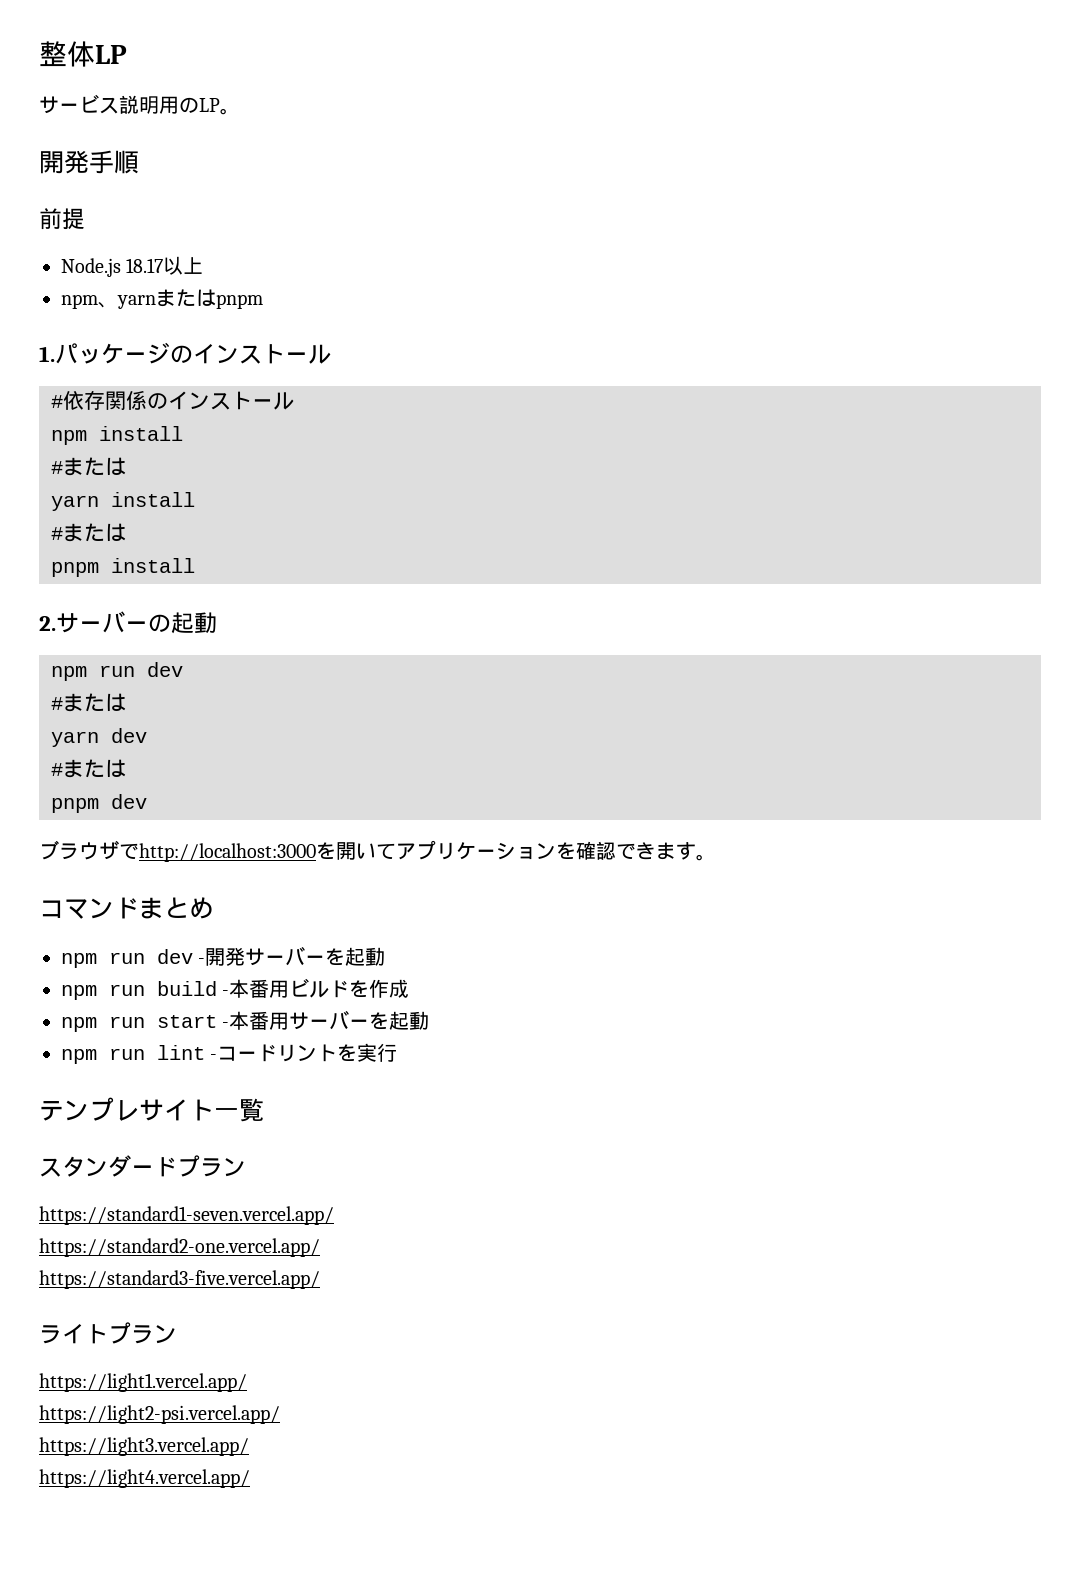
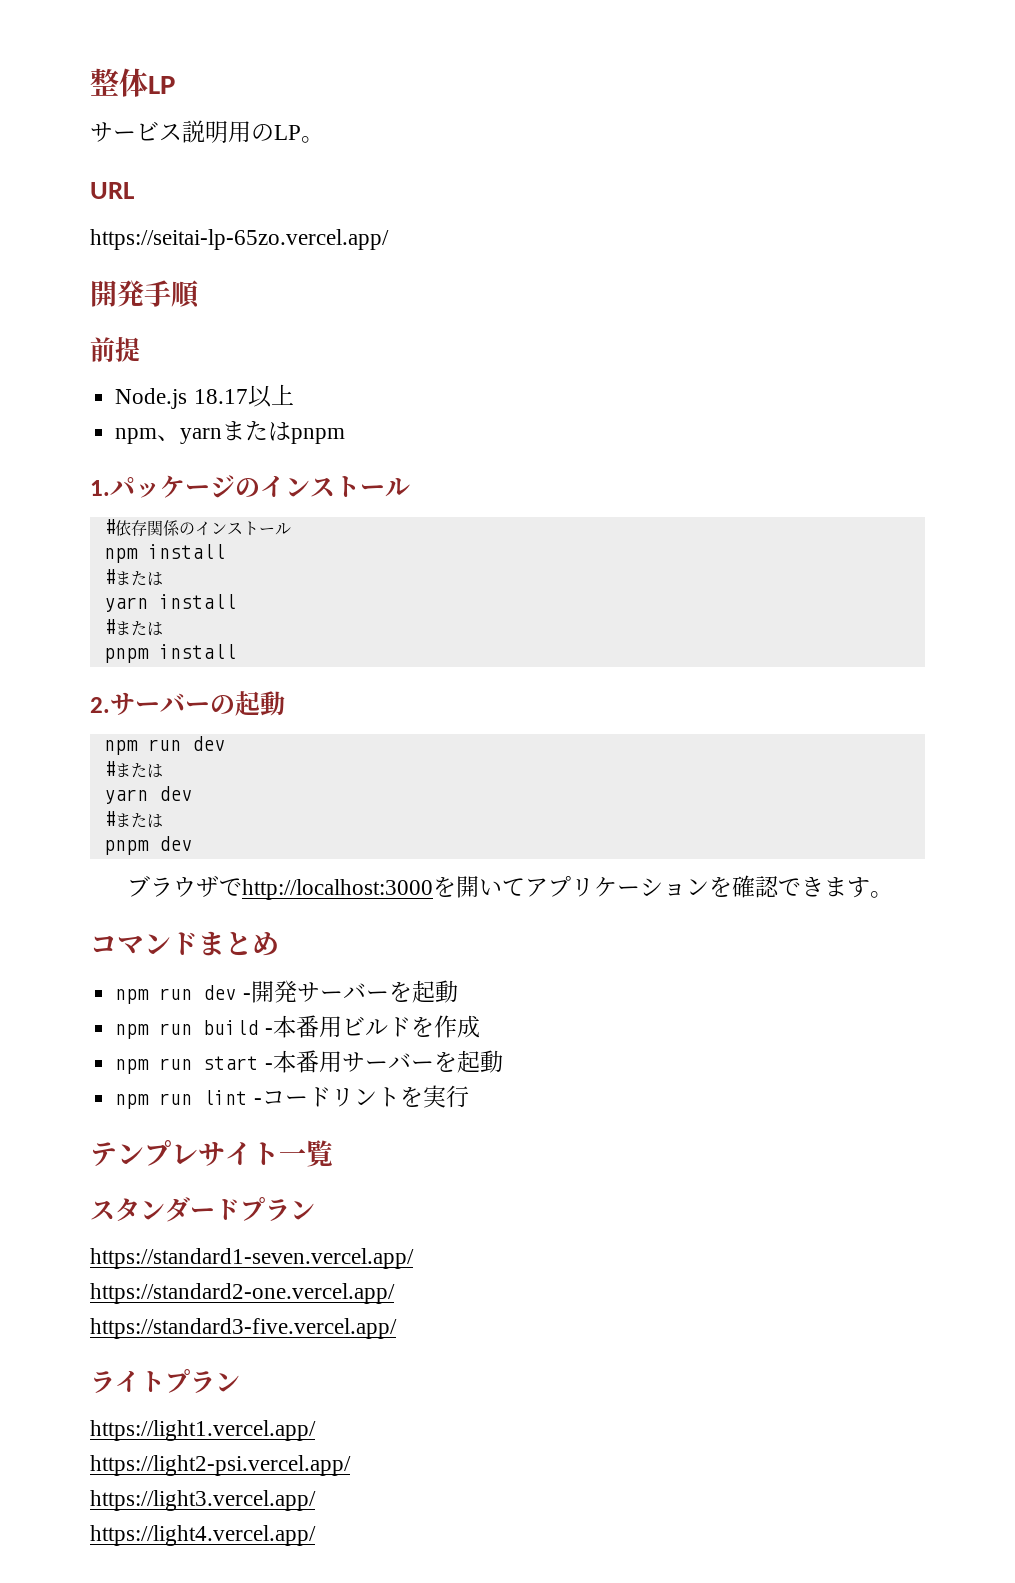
(240, 111) none -> [90,182,134,199] [90,229,389,250] // URL // https://seitai-lp-65zo.vercel.app/

